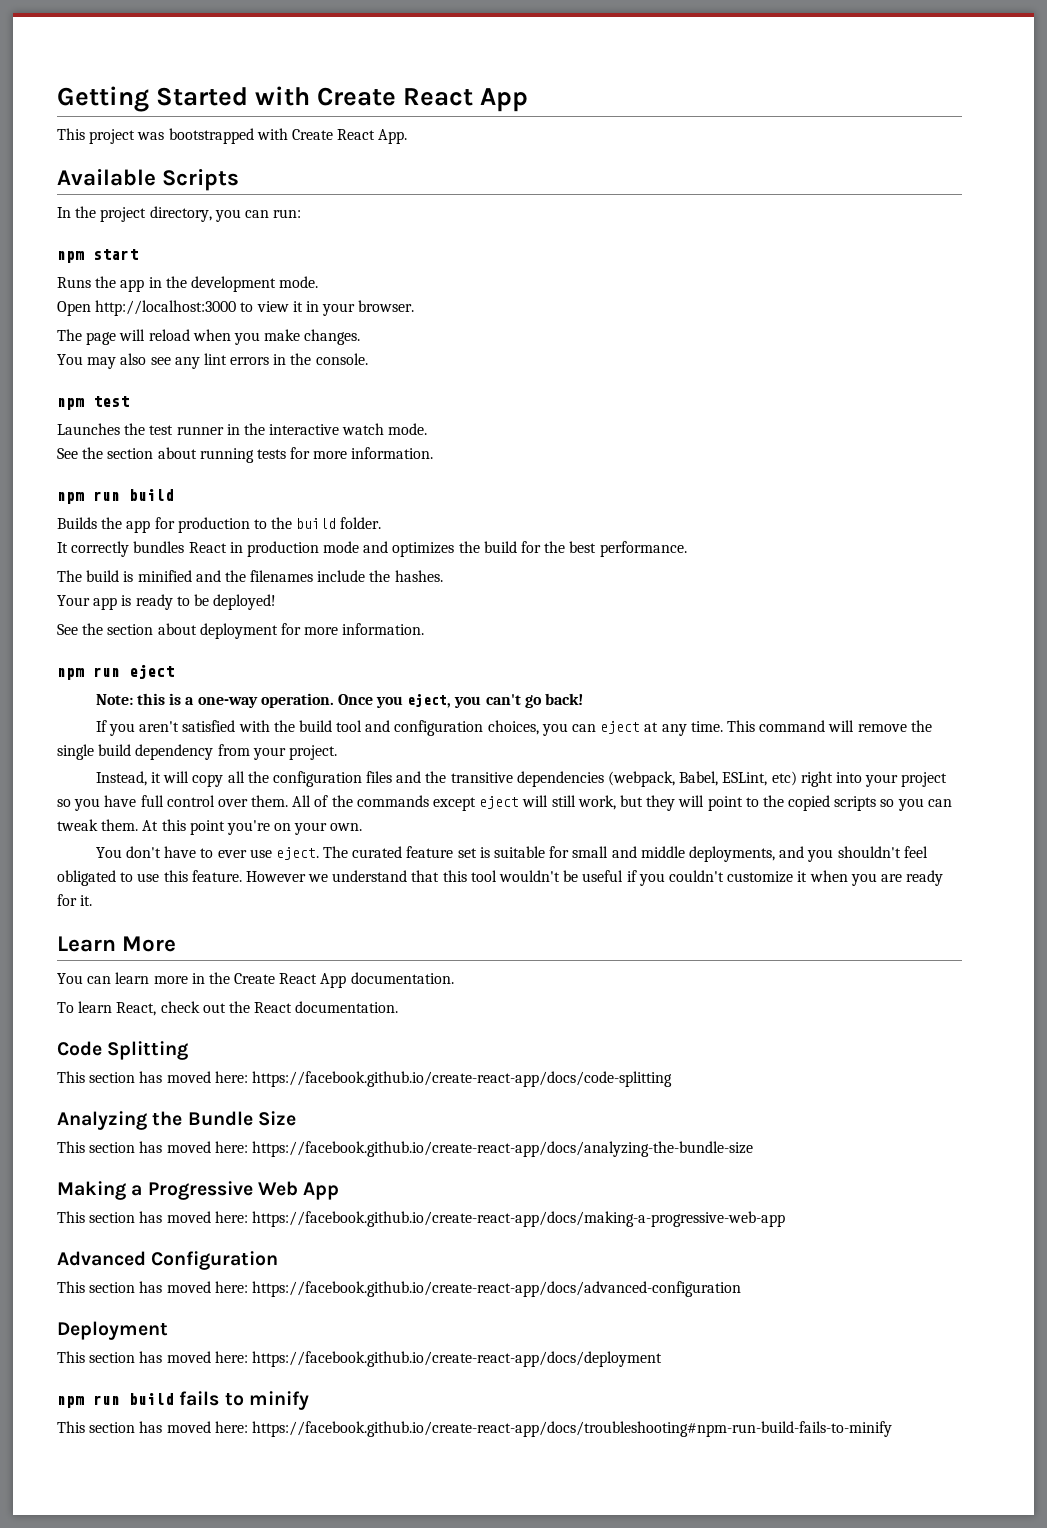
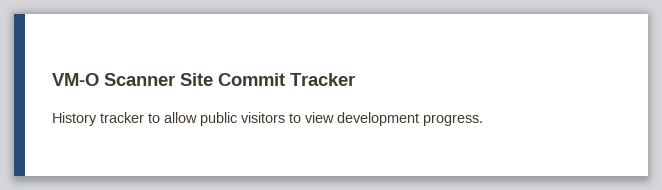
[57,86,529,112] [57,128,408,144] [57,169,240,191] [57,206,302,222] [57,249,138,263] [57,276,319,292] [57,300,415,316] [57,329,361,345] [57,353,368,369] [57,396,129,410] [57,423,428,435] [57,447,434,463] [57,489,174,504] [57,517,382,533] [57,541,687,557] [57,570,443,582] [57,594,277,610] [57,623,425,639] [57,664,174,680] [95,693,584,708] [95,720,932,736] [57,744,337,760] [95,771,948,787] [57,795,952,811] [57,819,363,835] [95,846,928,862] [57,870,944,886] [57,894,93,906] [57,936,177,952] [57,972,454,988] [57,1001,399,1016] [57,1041,189,1060] [57,1071,672,1087] [57,1111,296,1130] [57,1141,753,1157] [57,1181,340,1200] [57,1211,785,1227] [57,1251,279,1270] [57,1281,741,1297] [57,1321,168,1340] [57,1351,662,1367] [57,1391,309,1410] [57,1421,892,1437] Getting Started with Create React App // This project was bootstrapped with Create React App. // Available Scripts // In the project directory, you can run: // npm start // Runs the app in the development mode. // Open http://localhost:3000 to view it in your browser. // The page will reload when you make changes. // You may also see any lint errors in the console. // npm test // Launches the test runner in the interactive watch mode. // See the section about running tests for more information. // npm run build // Builds the app for production to the build folder. // It correctly bundles React in production mode and optimizes the build for the best performance. // The build is minified and the filenames include the hashes. // Your app is ready to be deployed! // See the section about deployment for more information. // npm run eject // Note: this is a one-way operation. Once you eject, you can't go back! // If you aren't satisfied with the build tool and configuration choices, you can eject at any time. This command will remove the single build dependency from your project. // Instead, it will copy all the configuration files and the transitive dependencies (webpack, Babel, ESLint, etc) right into your project so you have full control over them. All of the commands except eject will still work, but they will point to the copied scripts so you can tweak them. At this point you're on your own. // You don't have to ever use eject. The curated feature set is suitable for small and middle deployments, and you shouldn't feel obligated to use this feature. However we understand that this tool wouldn't be useful if you couldn't customize it when you are ready for it. // Learn More // You can learn more in the Create React App documentation. // To learn React, check out the React documentation. // Code Splitting // This section has moved here: https://facebook.github.io/create-react-app/docs/code-splitting // Analyzing the Bundle Size // This section has moved here: https://facebook.github.io/create-react-app/docs/analyzing-the-bundle-size // Making a Progressive Web App // This section has moved here: https://facebook.github.io/create-react-app/docs/making-a-progressive-web-app // Advanced Configuration // This section has moved here: https://facebook.github.io/create-react-app/docs/advanced-configuration // Deployment // This section has moved here: https://facebook.github.io/create-react-app/docs/deployment // npm run build fails to minify // This section has moved here: https://facebook.github.io/create-react-app/docs/troubleshooting#npm-run-build-fails-to-minify -> [52,73,355,86] [52,112,483,126] VM-O Scanner Site Commit Tracker // History tracker to allow public visitors to view development progress.

